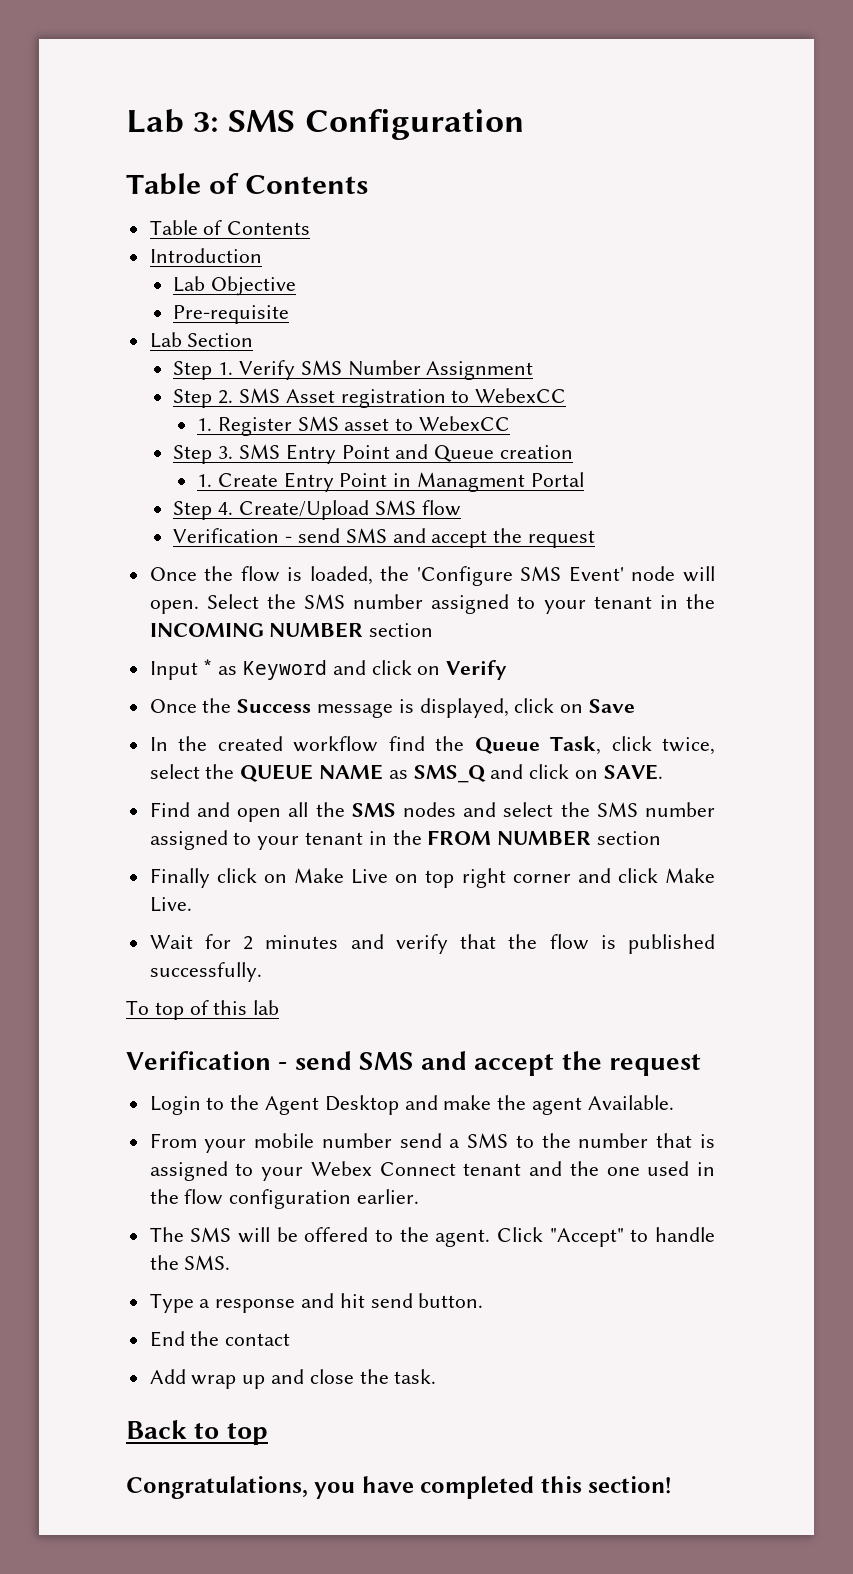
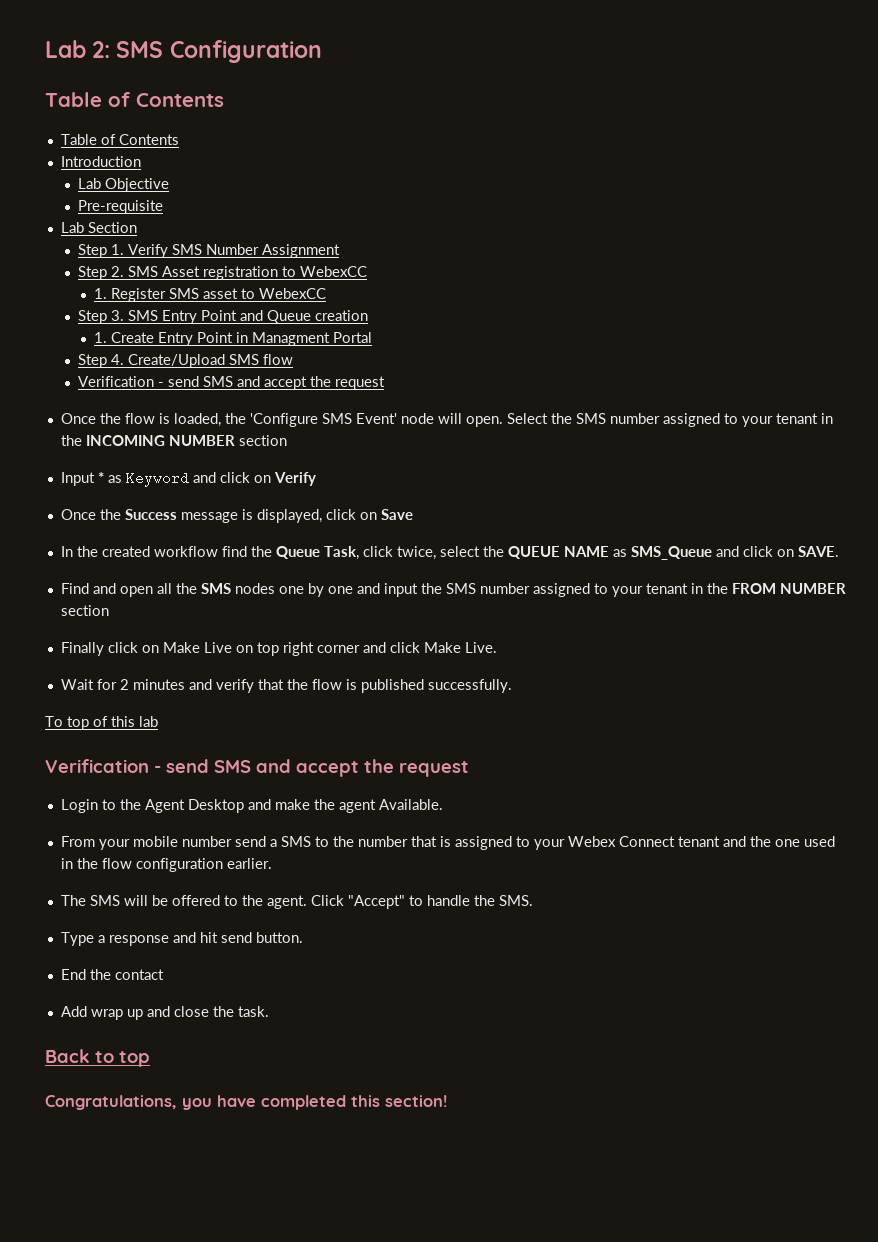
[126,109,220,133] Lab 3: -> [45,40,111,58] Lab 2:
[413,765,486,783] SMS_Q -> [630,546,712,560] SMS_Queue
[463,802,554,817] and select -> [278,583,418,597] one by one and input

